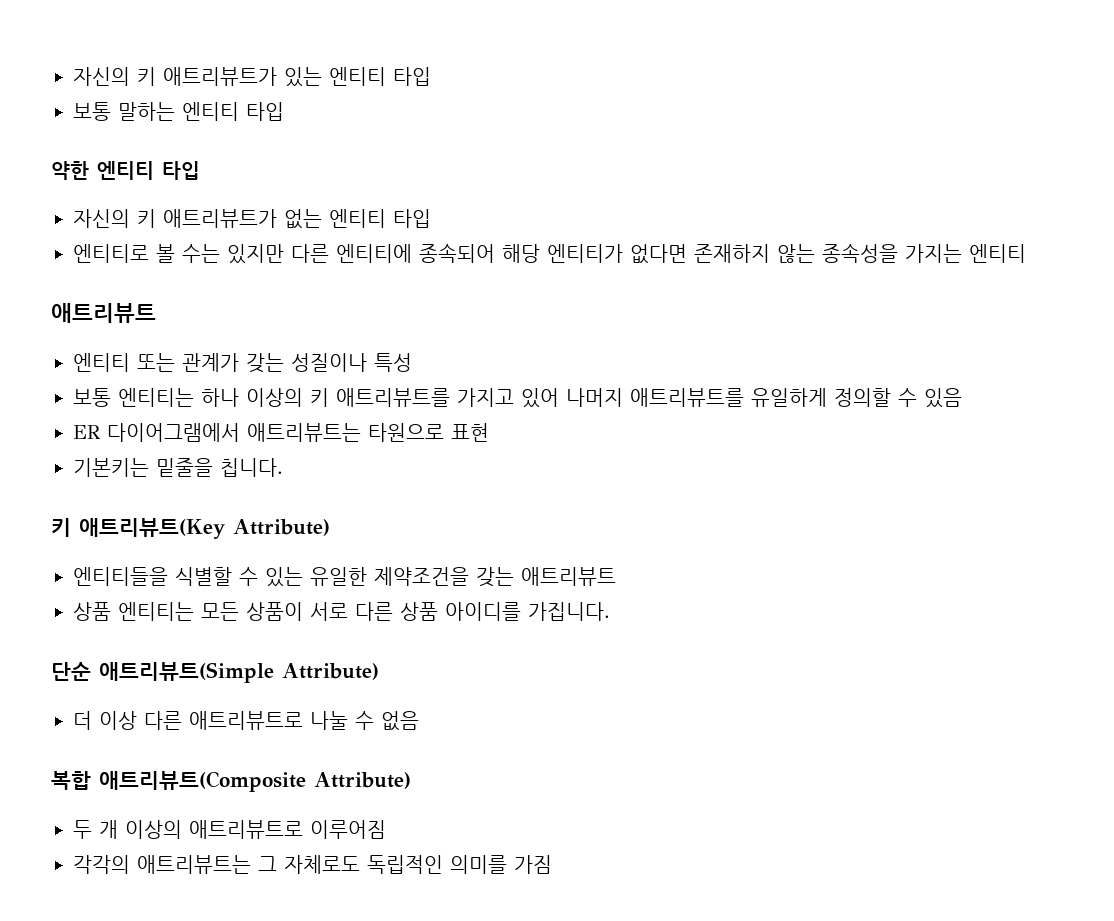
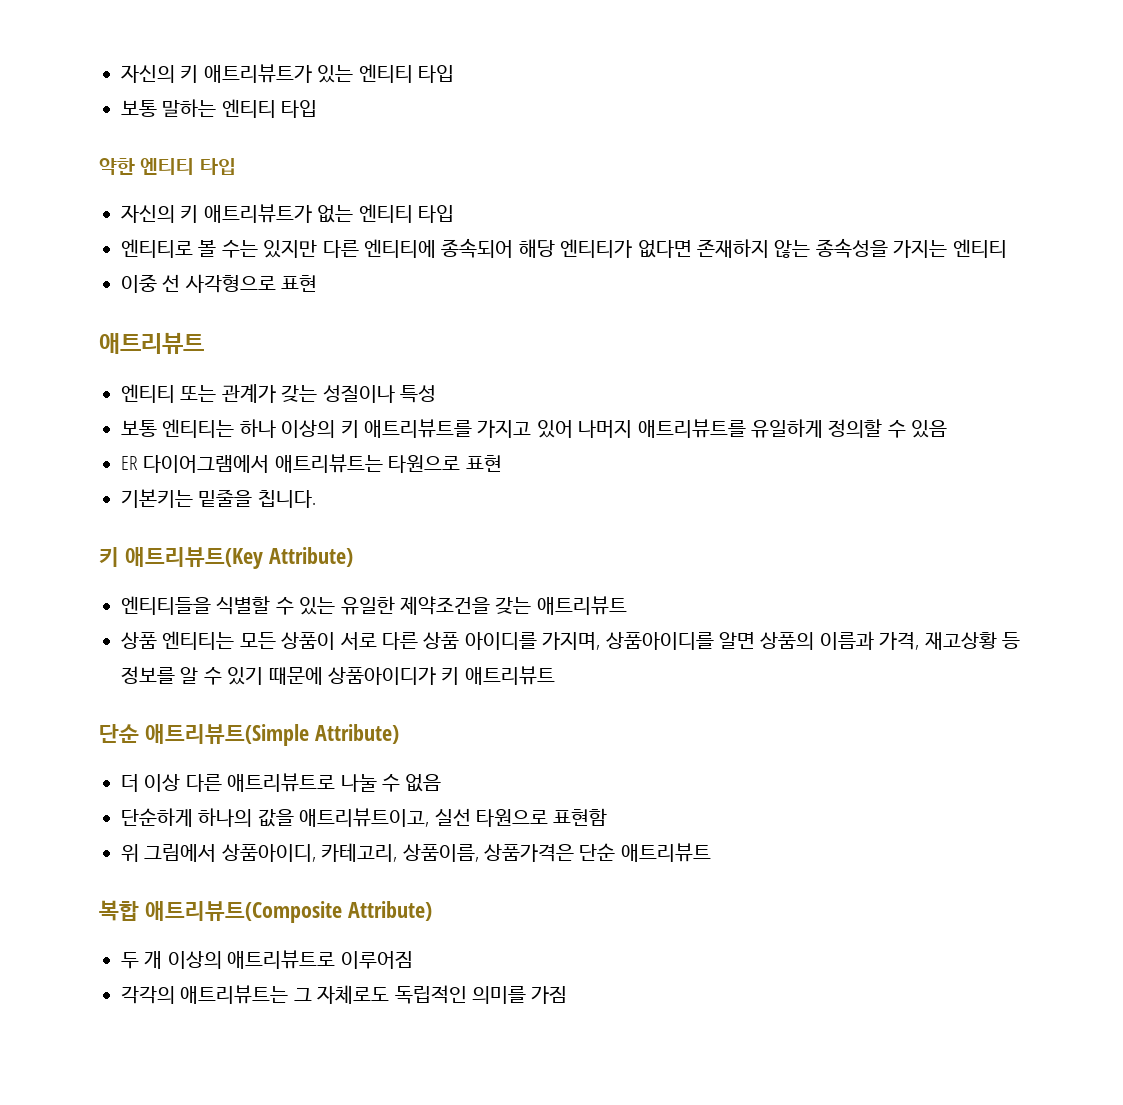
(1026, 253) none -> [121,274,318,293] // 이중 선 사각형으로 표현
[528,602,610,621] 가집니다. -> [542,631,1020,650] [121,666,555,685] 가지며, 상품아이디를 알면 상품의 이름과 가격, 재고상황 등 정보를 알 수 있기 때문에 상품아이디가 키 애트리뷰트
(419, 721) none -> [121,808,608,827] [121,843,711,862] // 단순하게 하나의 값을 애트리뷰트이고, 실선 타원으로 표현함 // 위 그림에서 상품아이디, 카테고리, 상품이름, 상품가격은 단순 애트리뷰트

